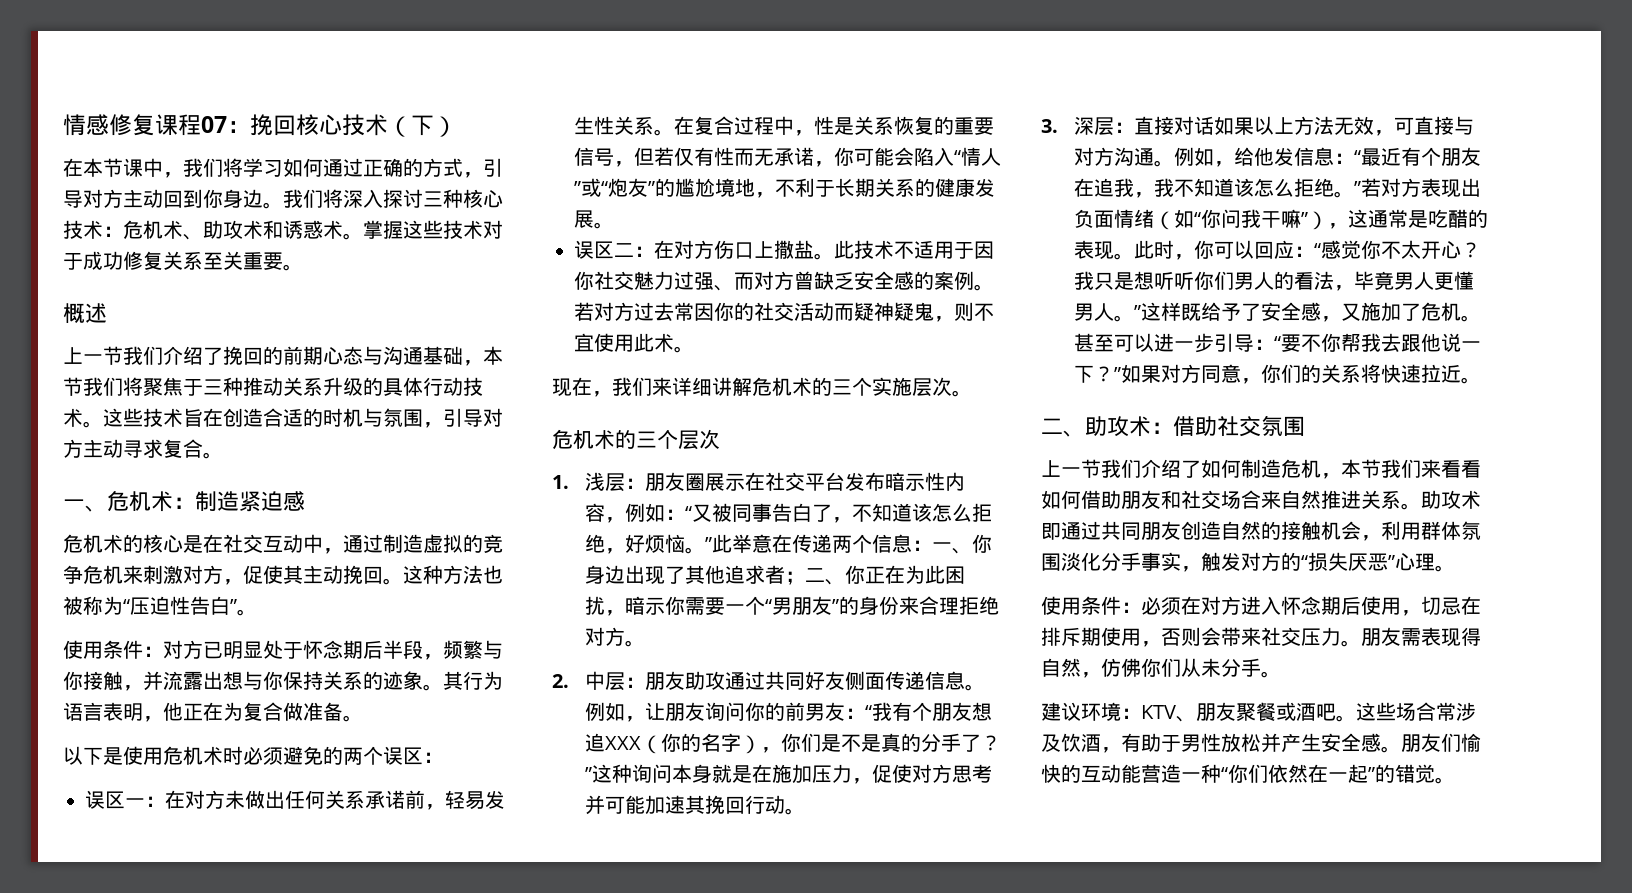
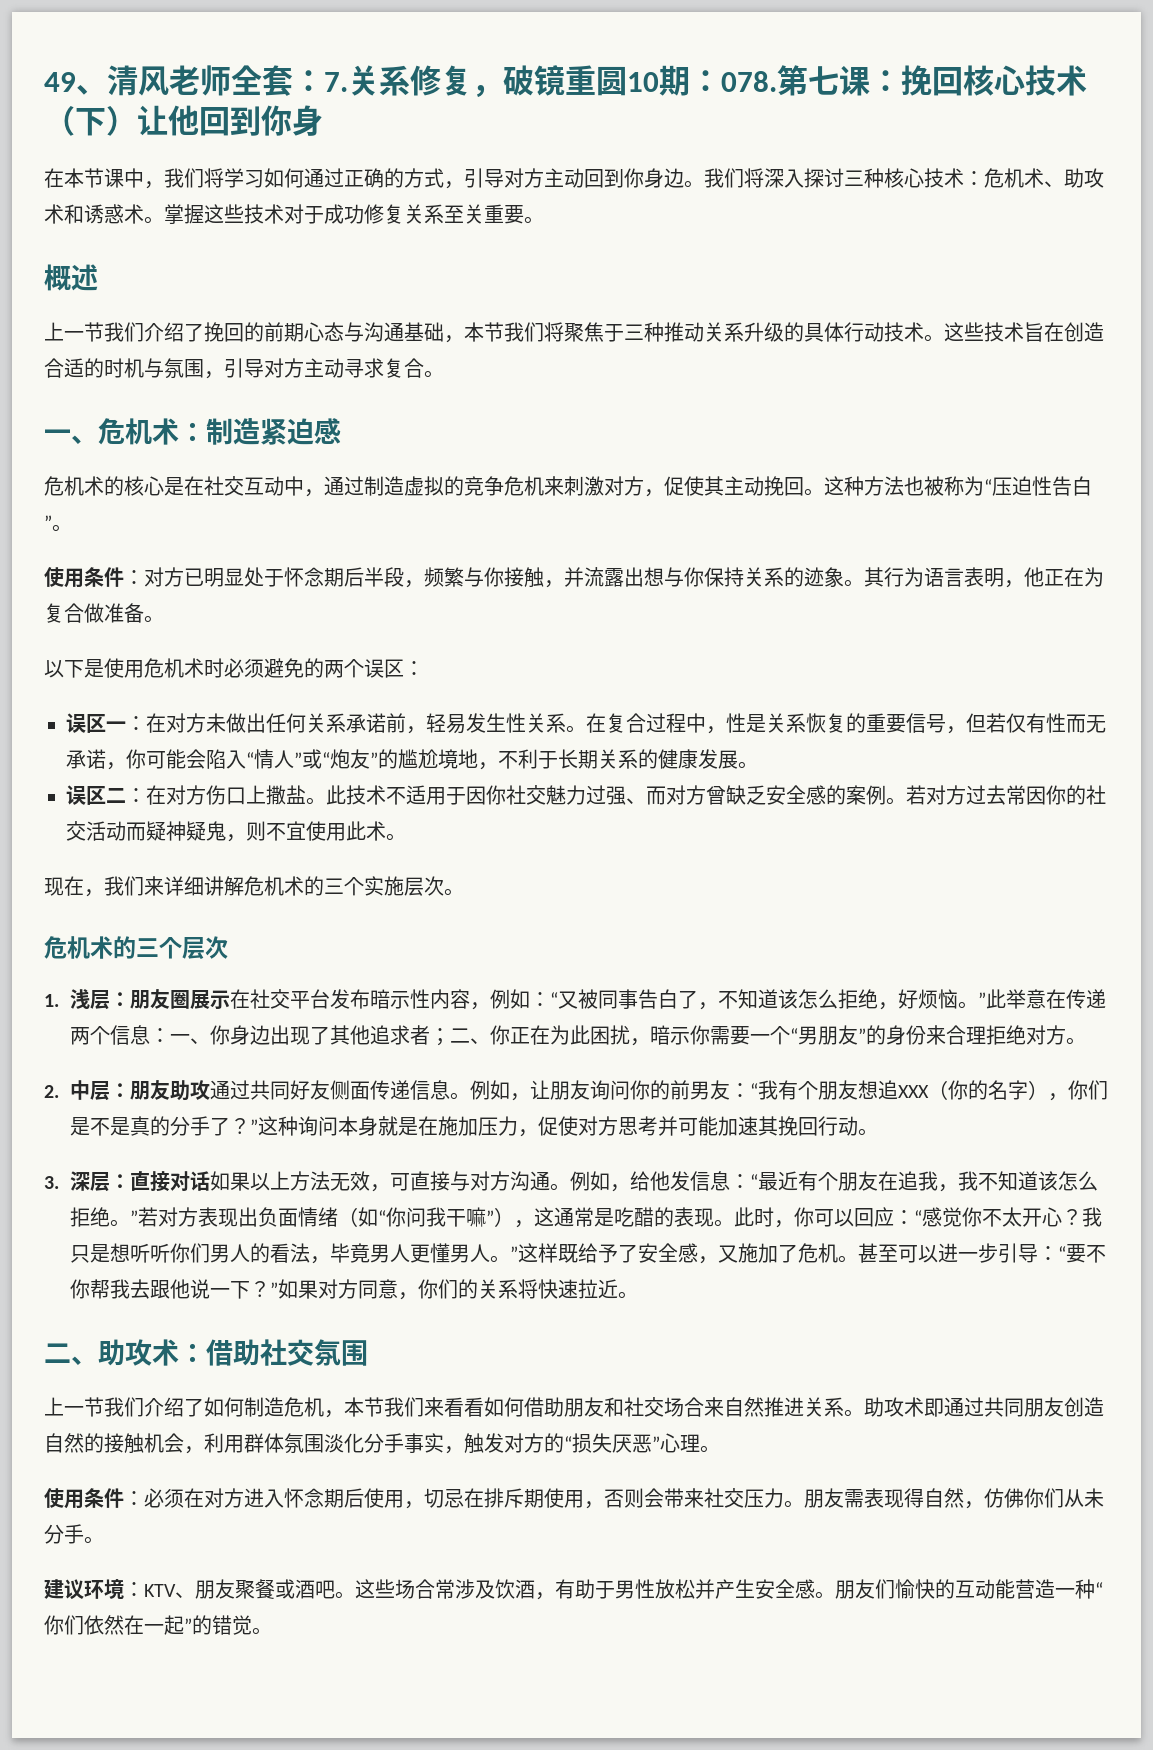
[63,114,227,136] 情感修复课程07 -> [44,65,870,98] 49、清风老师全套：7.关系修复，破镜重圆10期：078.第七课
(457, 126) none -> [137,105,323,136] 让他回到你身

